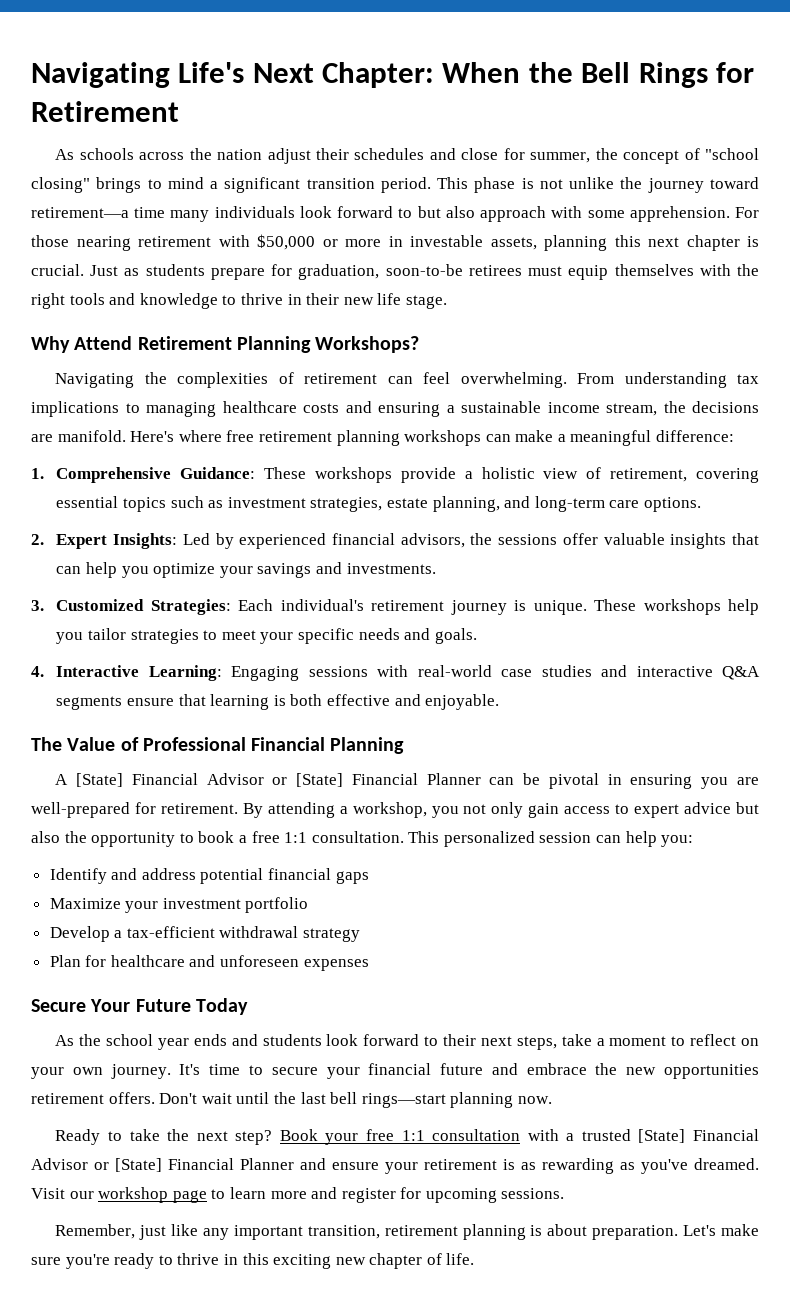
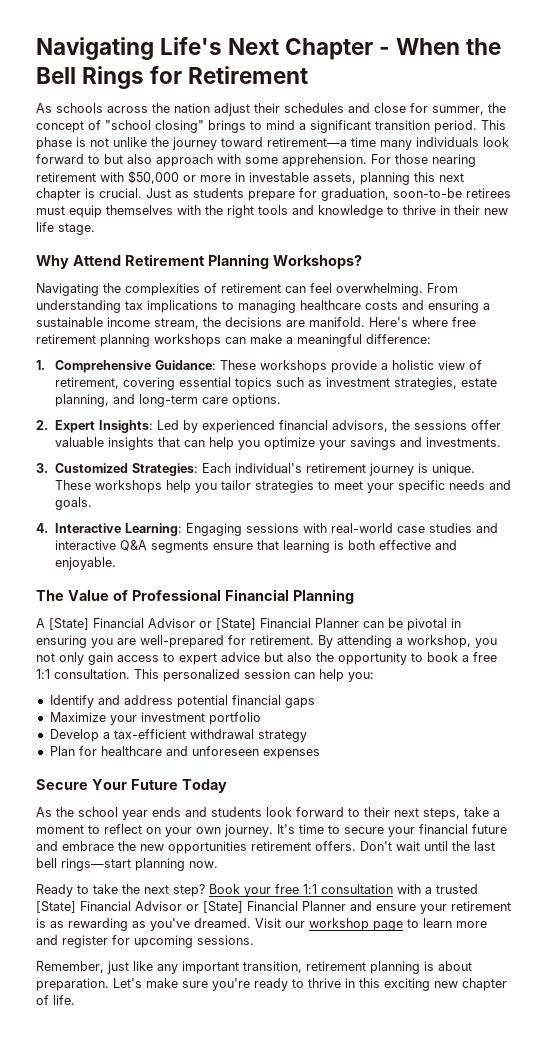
[322,62,435,88] Chapter: -> [285,38,391,60] Chapter -

